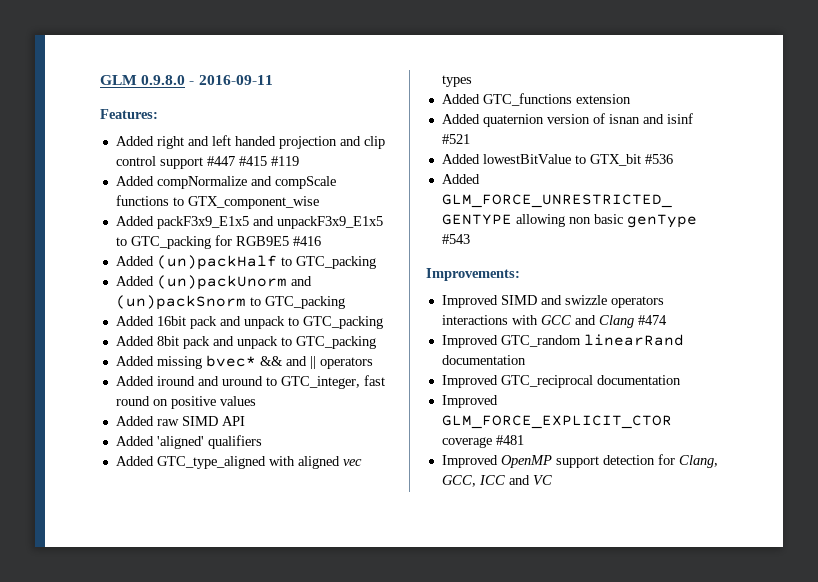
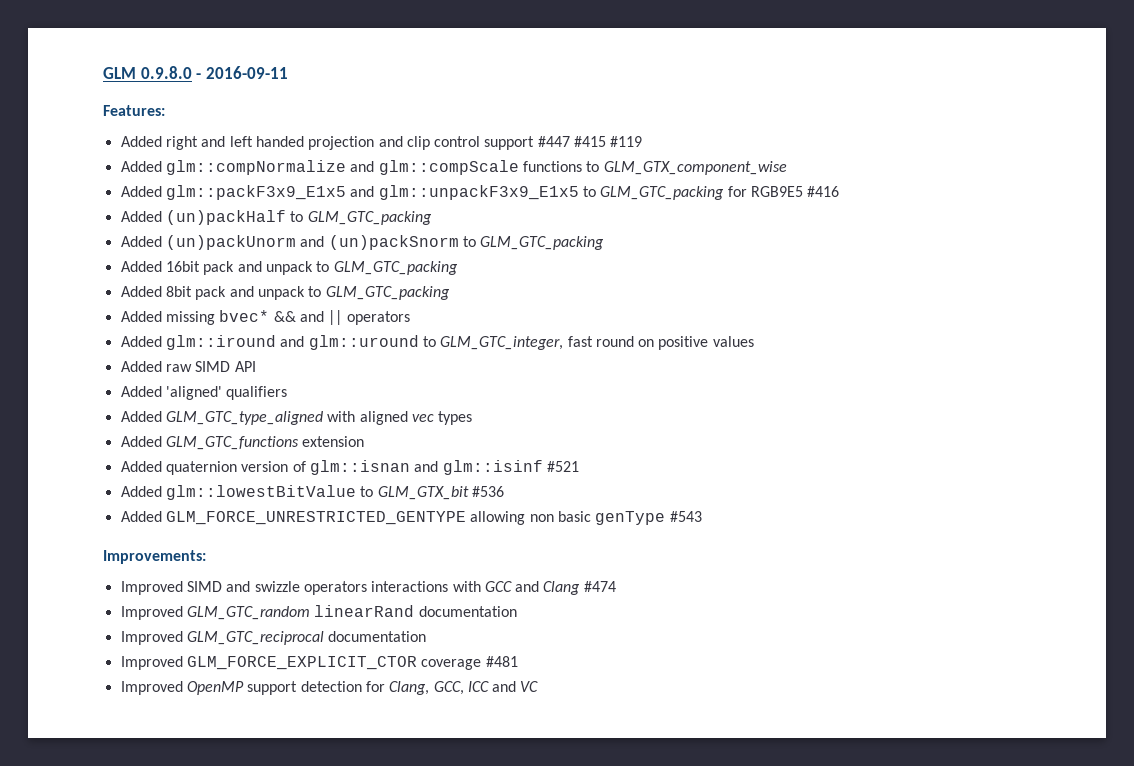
[156,176,336,189] compNormalize and compScale -> [165,160,519,175] glm::compNormalize and glm::compScale
[187,196,319,209] [115,216,383,229] [115,236,211,249] GTX_component_wise // Added packF3x9_E1x5 and unpackF3x9_E1x5 to GTC_packing -> [603,161,787,175] [120,185,725,200] GLM_GTX_component_wise // Added glm::packF3x9_E1x5 and glm::unpackF3x9_E1x5 to GLM_GTC_packing
[295,256,376,269] GTC_packing -> [307,211,432,225] GLM_GTC_packing
[264,296,345,309] GTC_packing -> [480,236,605,250] GLM_GTC_packing
[302,316,383,329] GTC_packing -> [333,261,458,275] GLM_GTC_packing
[295,336,376,349] GTC_packing -> [325,286,450,300] GLM_GTC_packing
[156,376,360,389] iround and uround to GTC_integer, -> [165,335,564,350] glm::iround and glm::uround to GLM_GTC_integer,
[156,456,266,469] GTC_type_aligned -> [165,411,323,425] GLM_GTC_type_aligned
[482,93,572,106] GTC_functions -> [165,436,299,450] GLM_GTC_functions
[608,113,693,124] isnan and isinf -> [309,460,543,475] glm::isnan and glm::isinf
[482,154,641,166] lowestBitValue to GTX_bit -> [165,485,469,500] glm::lowestBitValue to GLM_GTX_bit
[500,335,581,347] GTC_random -> [186,606,310,620] GLM_GTC_random
[500,375,593,388] GTC_reciprocal -> [186,631,324,645] GLM_GTC_reciprocal

